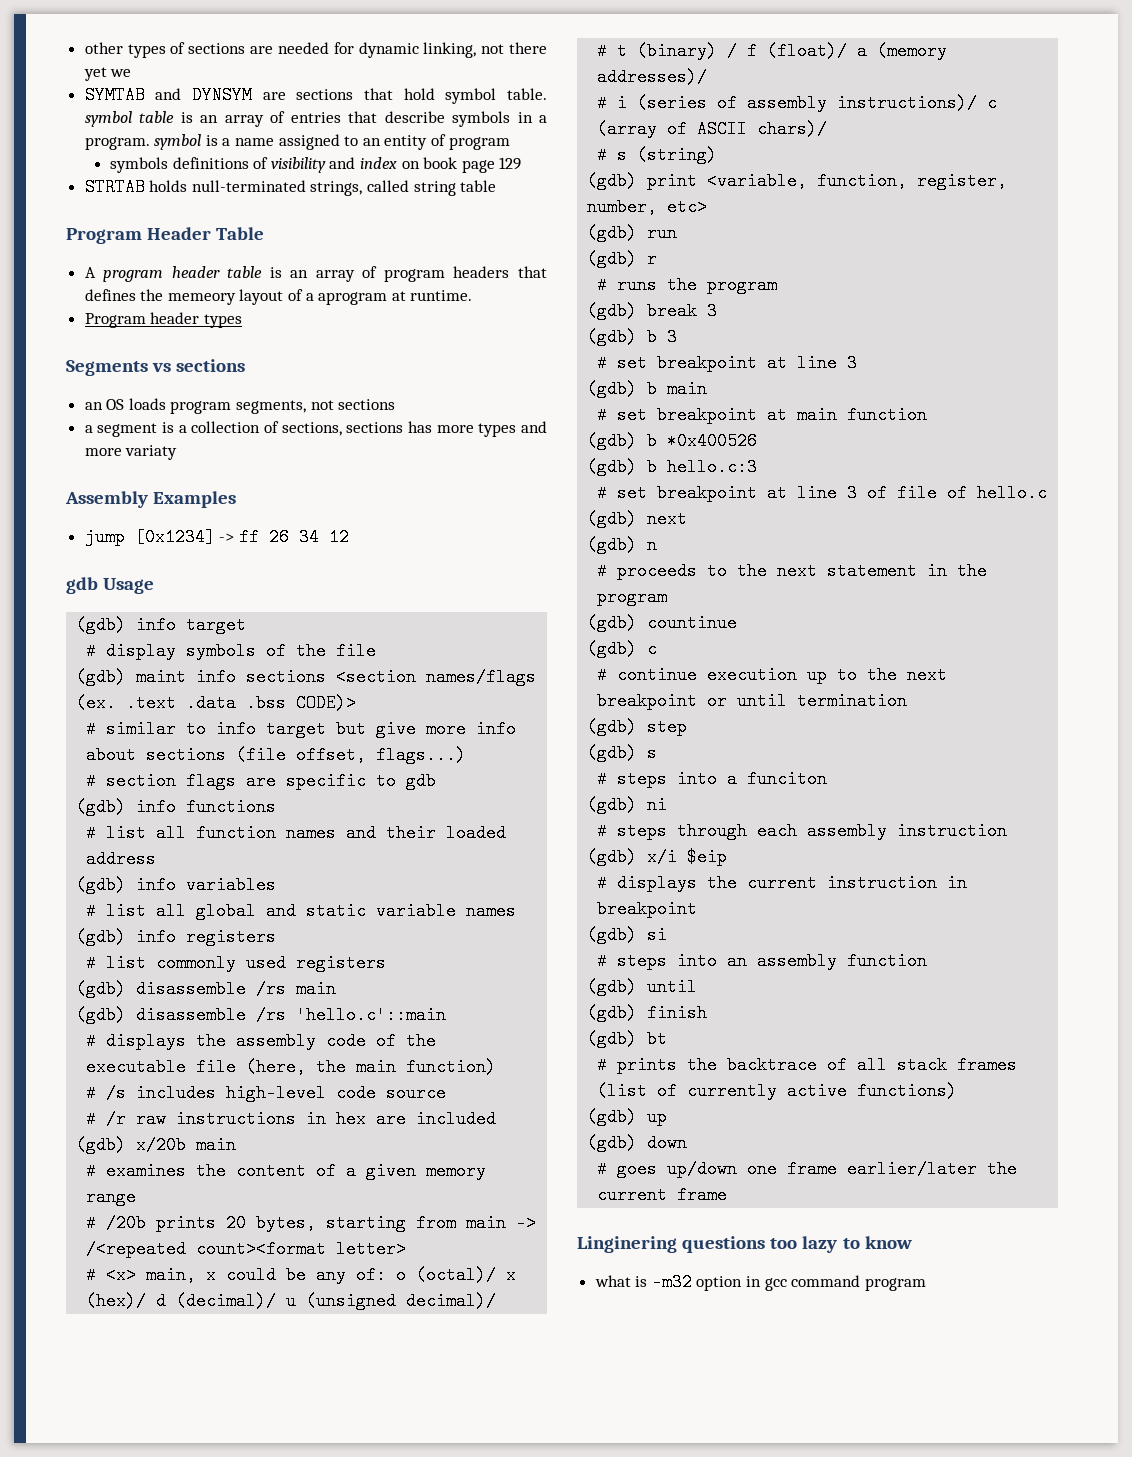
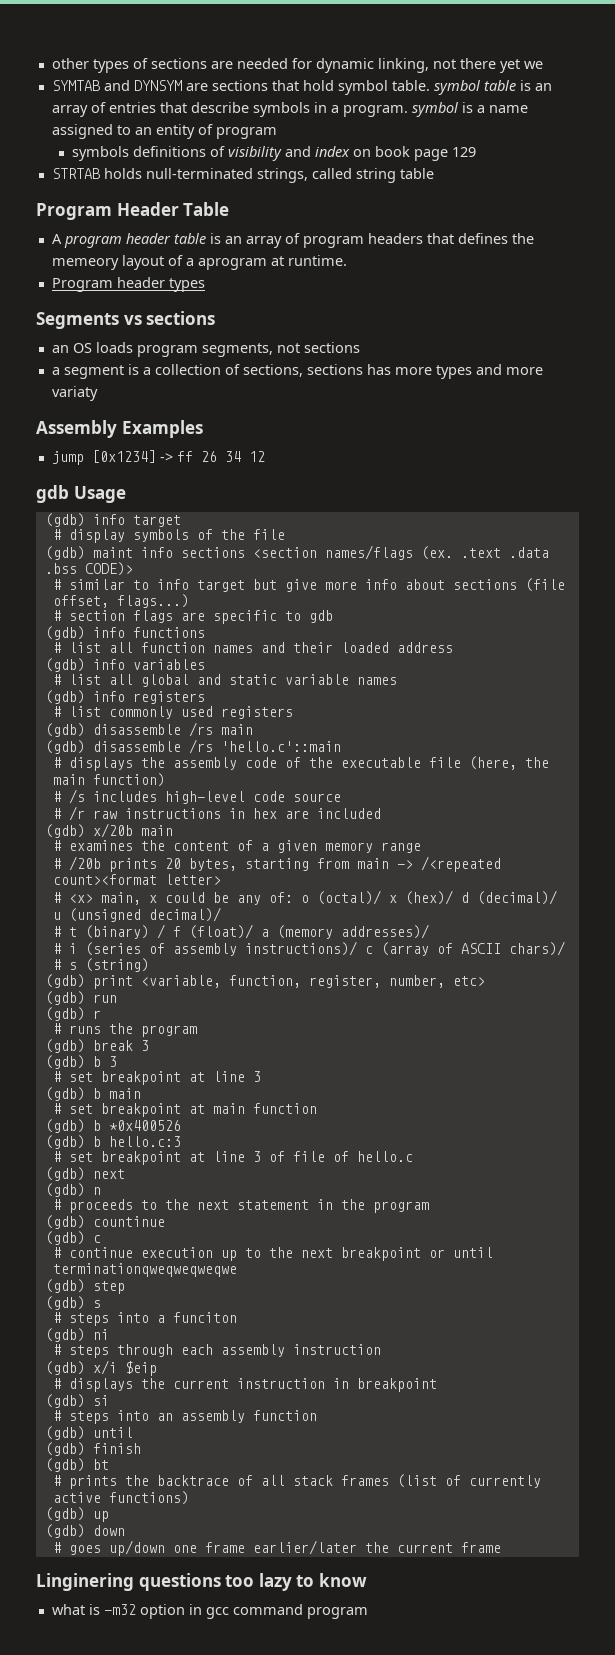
[797,692,908,710] termination -> [52,1263,237,1277] terminationqweqweqweqwe

